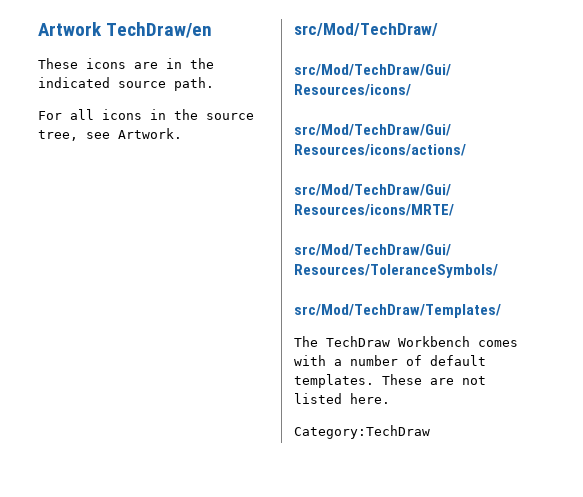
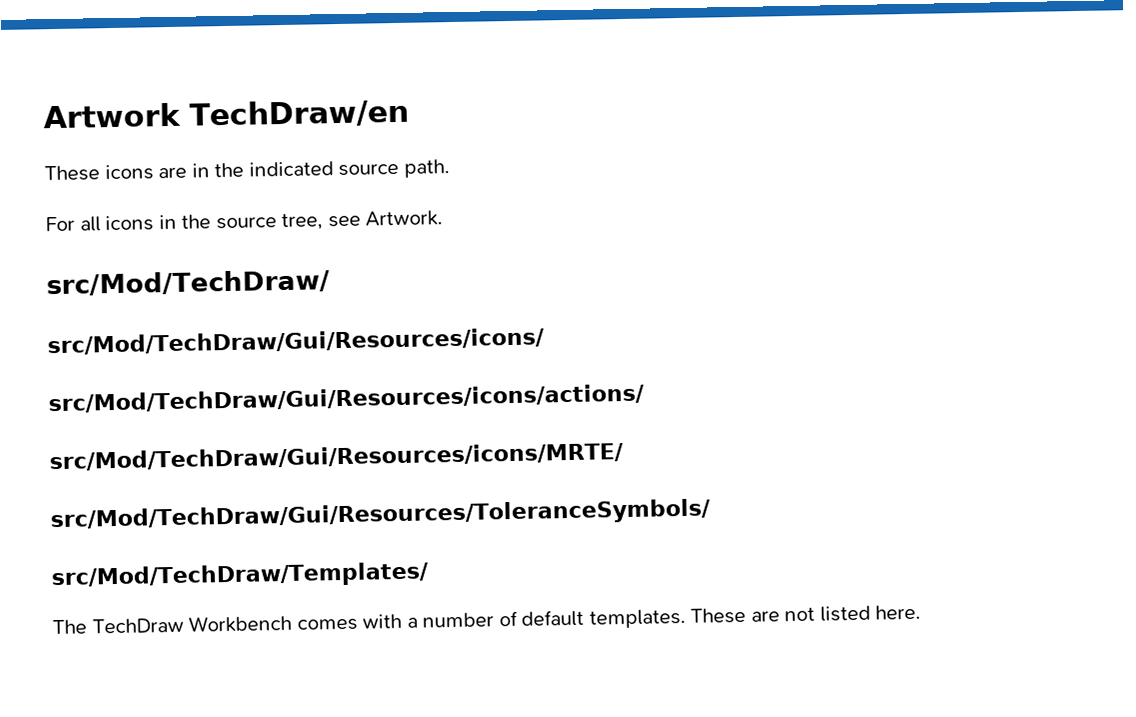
[294,425,430,439] // Category:TechDraw -> (922, 612) none

